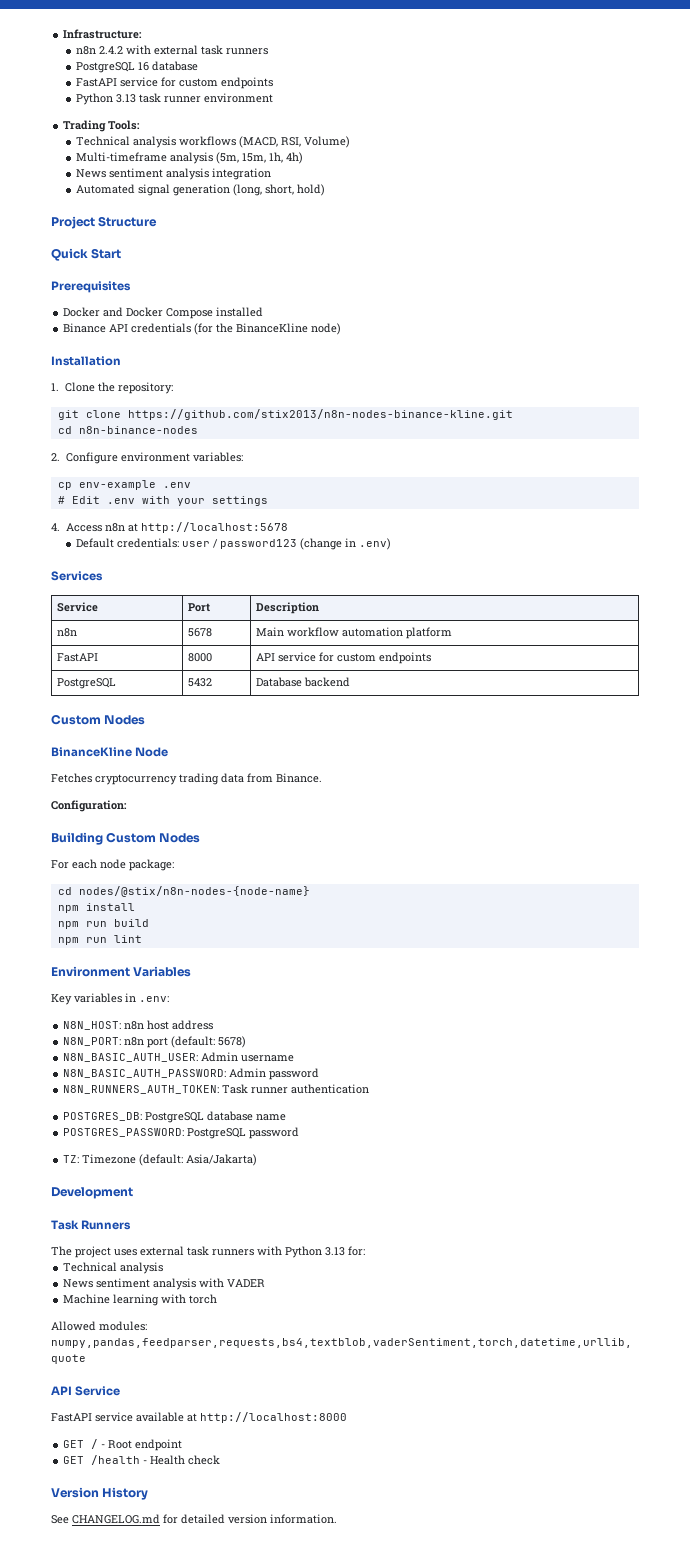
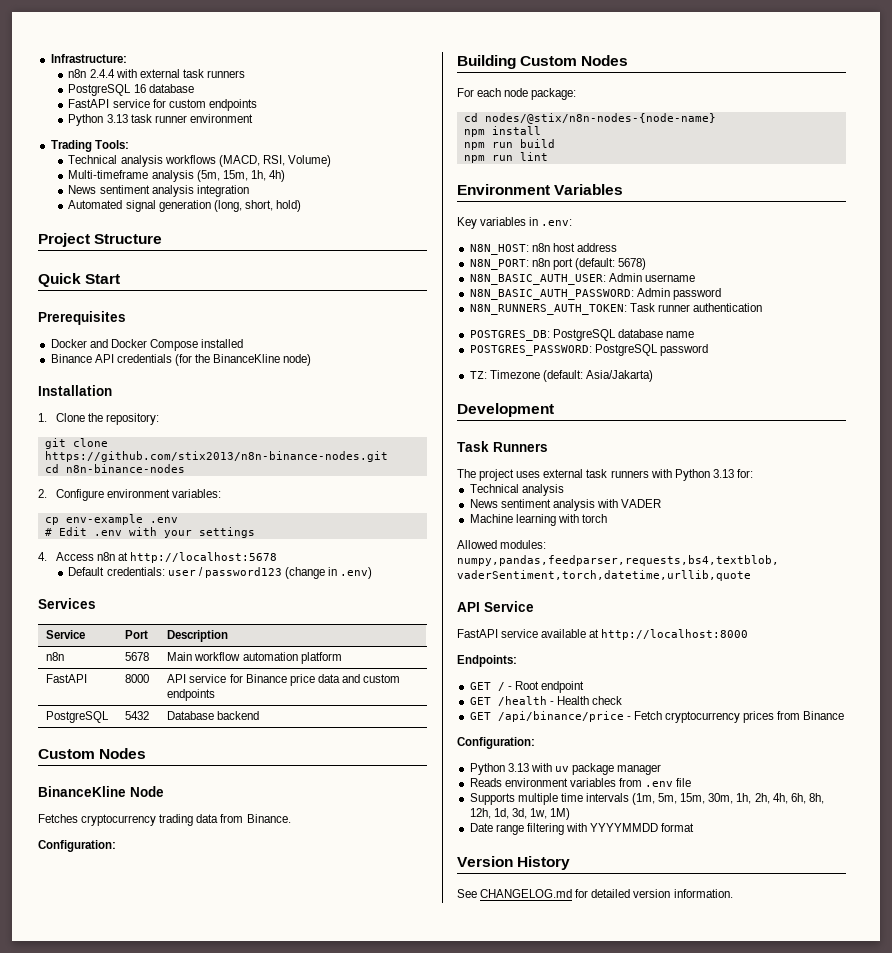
[98,46,123,54] 2.4.2 -> [89,69,115,78] 2.4.4
[127,409,513,420] https://github.com/stix2013/n8n-nodes-binance-kline.git -> [44,451,388,462] https://github.com/stix2013/n8n-binance-nodes.git
(335, 657) none -> [245,674,360,686] Binance price data and
(347, 1417) none -> [457,655,517,667] // Endpoints:
(221, 1460) none -> [469,711,845,723] [457,737,535,749] [469,763,662,775] [469,778,692,787] [469,793,824,805] [469,808,571,820] [469,823,695,835] // GET /api/binance/price - Fetch cryptocurrency prices from Binance // Configuration: // Python 3.13 with uv package manager // Reads environment variables from .env file // Supports multiple time intervals (1m, 5m, 15m, 30m, 1h, 2h, 4h, 6h, 8h, 12h, 1d, 3d, 1w, 1M) // Date range filtering with YYYYMMDD format

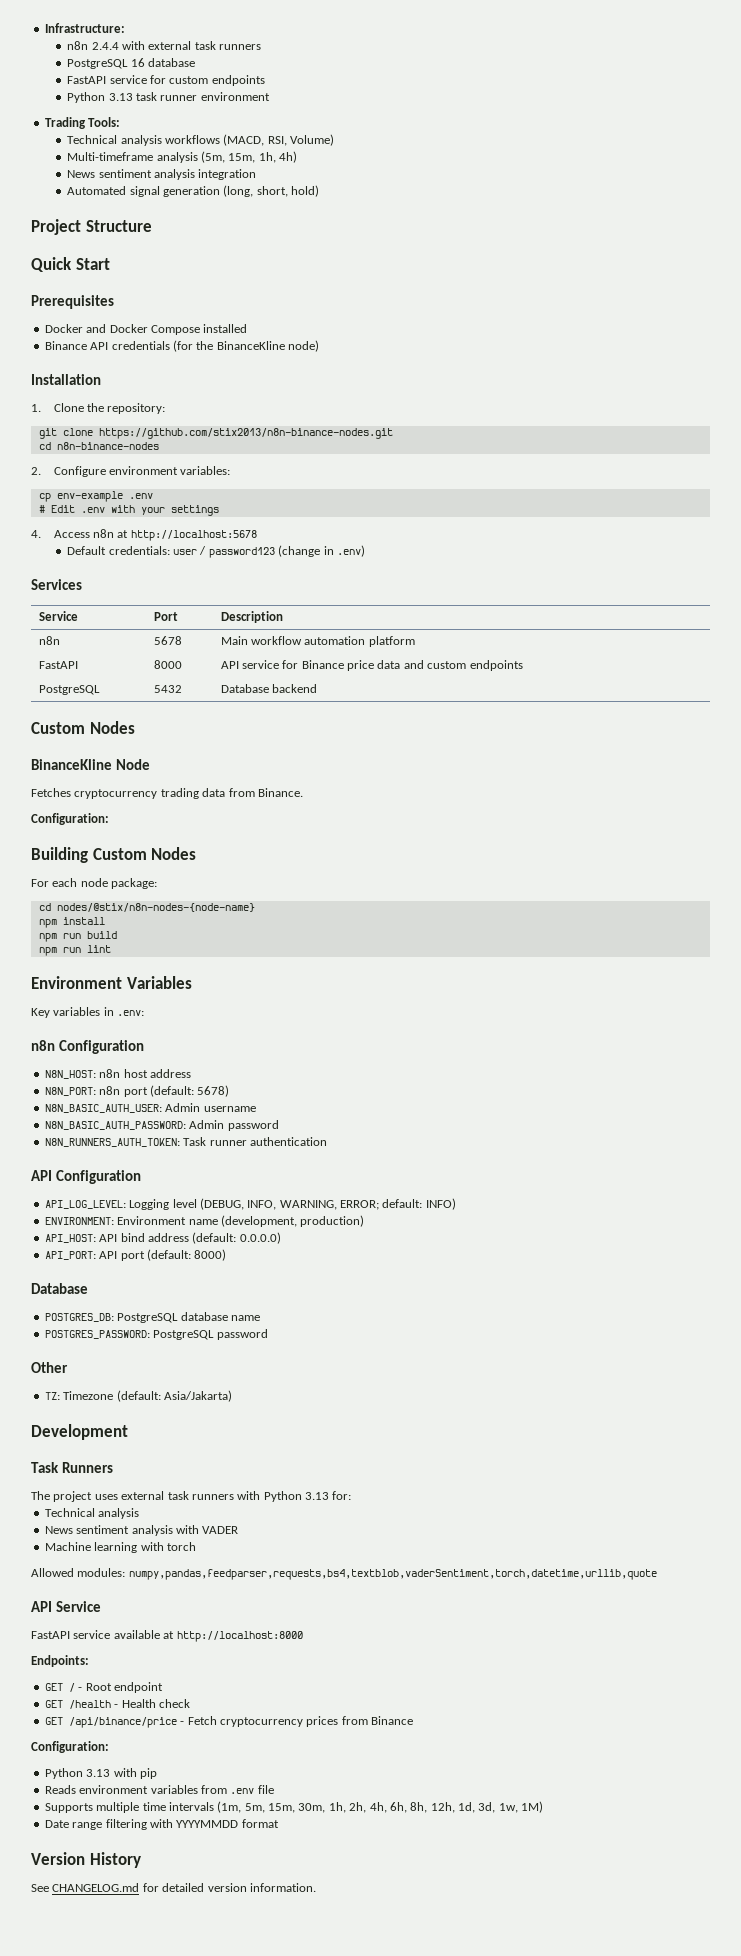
(573, 222) none -> [31,1040,144,1054] // n8n Configuration
(762, 307) none -> [31,1170,141,1184] [44,1198,456,1210] [44,1215,365,1227] [44,1232,281,1244] [44,1249,227,1261] [31,1283,88,1294] // API Configuration // API_LOG_LEVEL: Logging level (DEBUG, INFO, WARNING, ERROR; default: INFO) // ENVIRONMENT: Environment name (development, production) // API_HOST: API bind address (default: 0.0.0.0) // API_PORT: API port (default: 8000) // Database
(708, 350) none -> [31,1362,68,1373] // Other
[554,763,662,775] uv package manager -> [139,1768,157,1779] pip

